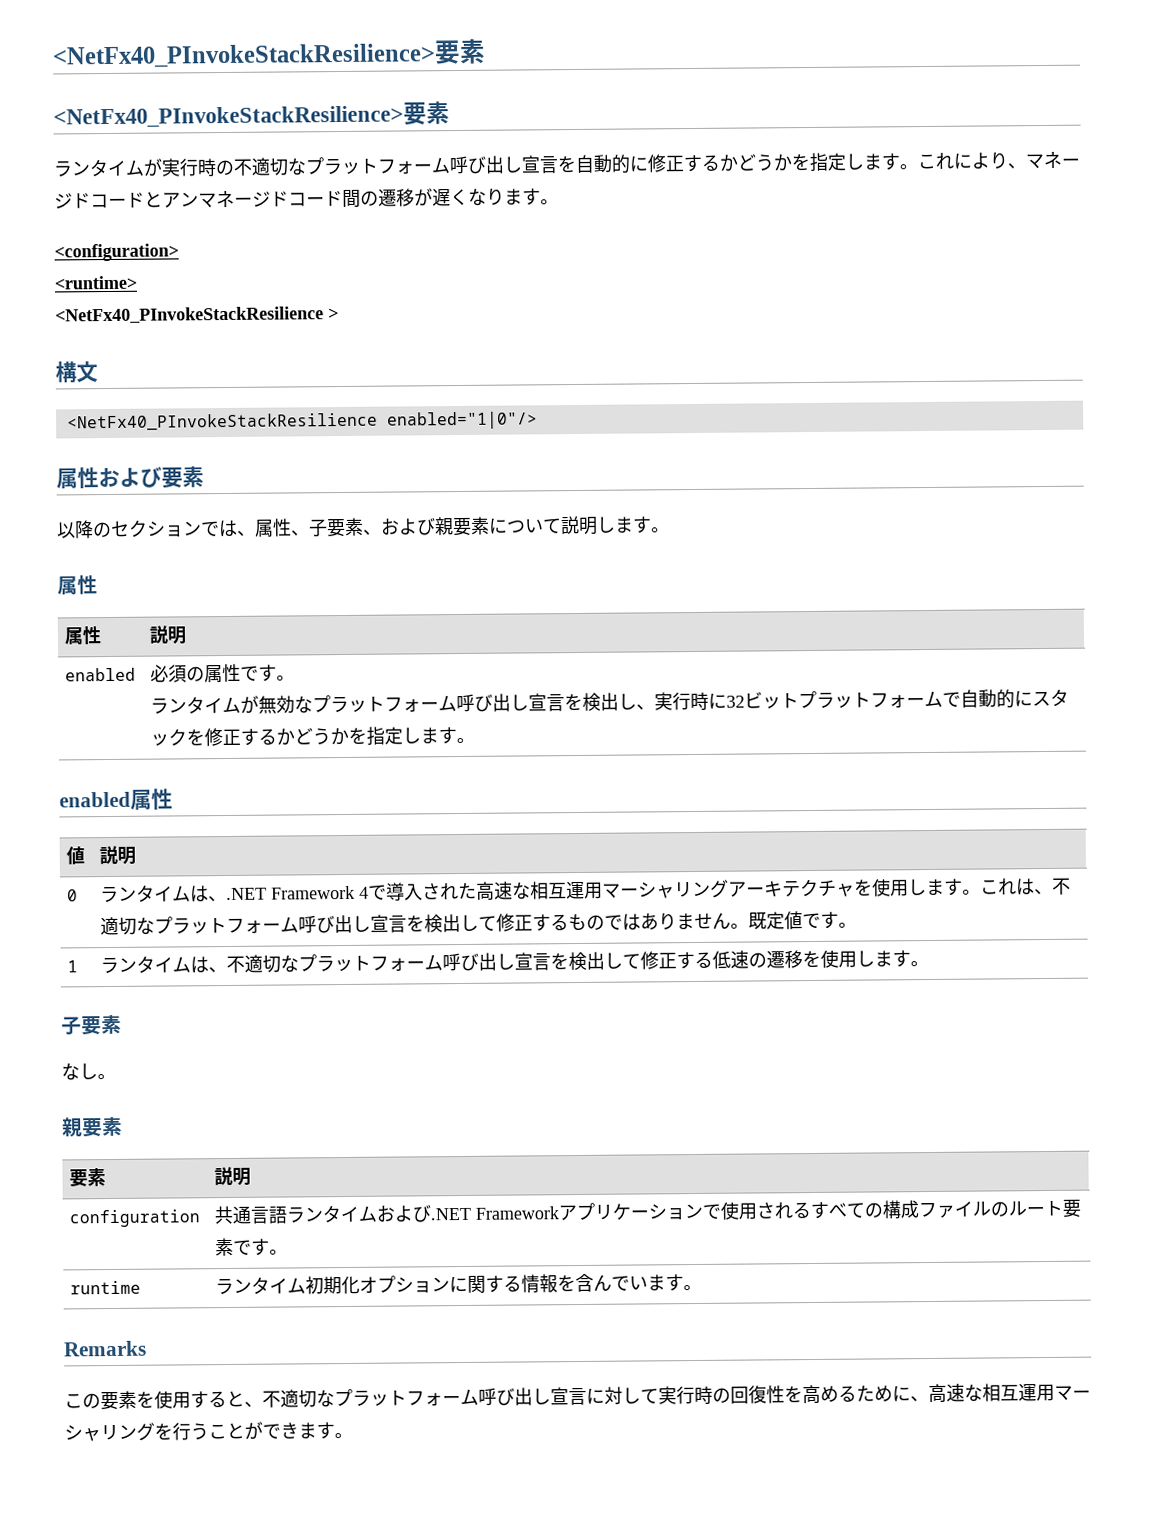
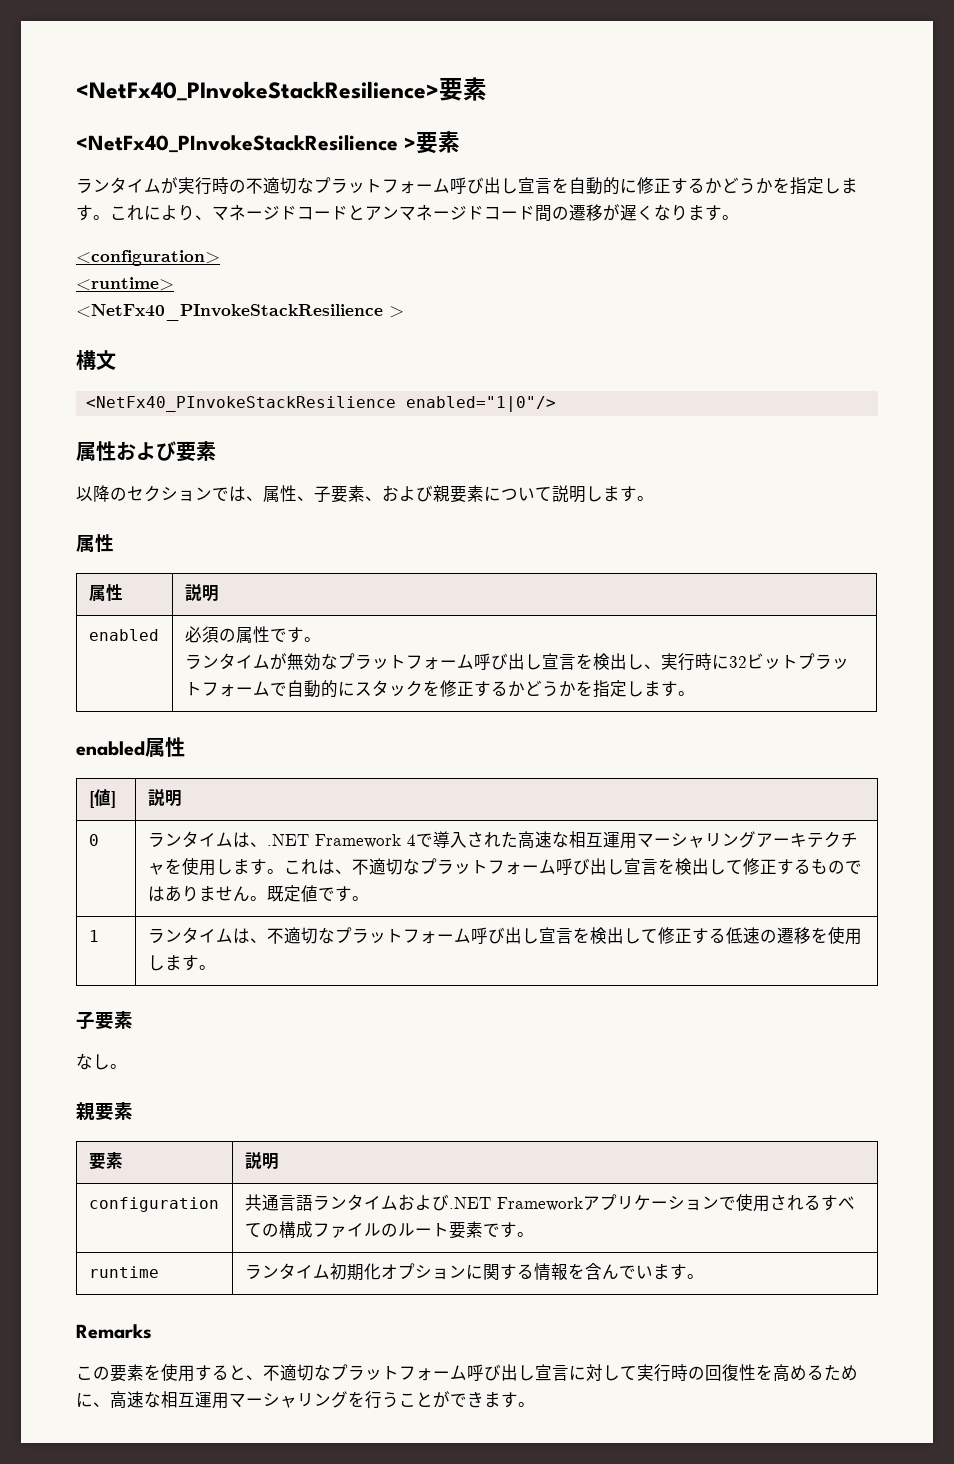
[52,38,486,69] [53,105,404,129] <NetFx40_PInvokeStackResilience>要素 // <NetFx40_PInvokeStackResilience> -> [76,77,487,101] [76,135,416,153] <NetFx40_PInvokeStackResilience>要素 // <NetFx40_PInvokeStackResilience >
[66,846,86,865] 値 -> [88,789,116,808] [値]

